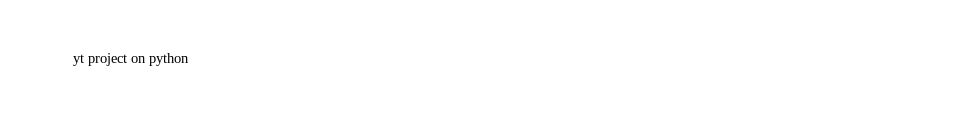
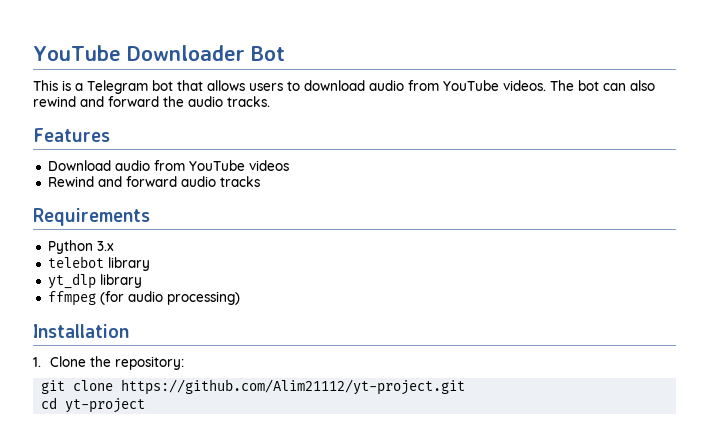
[73,53,189,66] yt project on python -> [33,45,285,61] [33,80,655,94] [33,96,270,107] [33,128,110,142] [47,160,289,171] [47,176,260,187] [33,208,150,226] [47,240,114,254] [47,256,150,271] [47,273,142,289] [47,291,240,306] [33,324,129,338] [33,356,184,370] [41,379,466,395] [41,397,146,413] YouTube Downloader Bot // This is a Telegram bot that allows users to download audio from YouTube videos. The bot can also rewind and forward the audio tracks. // Features // Download audio from YouTube videos // Rewind and forward audio tracks // Requirements // Python 3.x // telebot library // yt_dlp library // ffmpeg (for audio processing) // Installation // 1. Clone the repository: // git clone https://github.com/Alim21112/yt-project.git // cd yt-project

